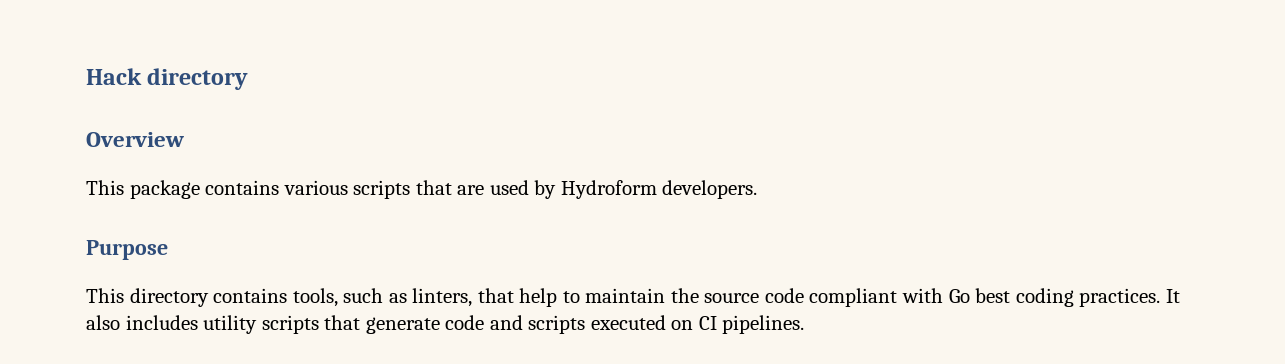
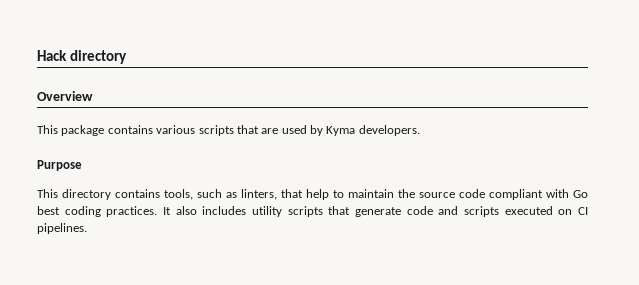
[560,180,657,199] Hydroform -> [326,126,356,136] Kyma

